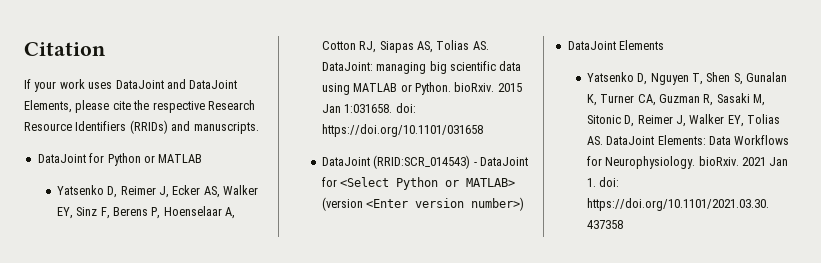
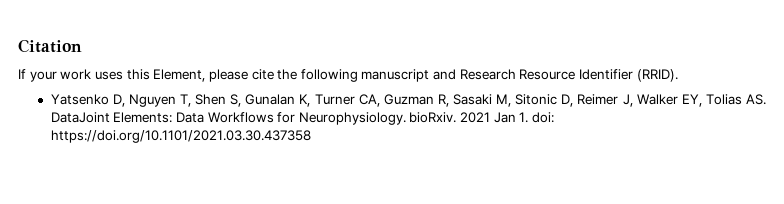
[115,79,238,89] [24,100,255,113] [24,120,259,134] [37,153,203,166] [56,185,259,198] [56,206,236,219] [321,40,489,53] [321,61,522,74] [321,82,522,95] [321,103,416,113] [321,124,483,137] [321,155,529,169] [321,177,516,190] [321,197,525,211] [567,40,665,50] DataJoint and DataJoint Elements, please cite the respective Research Resource Identifiers (RRIDs) and manuscripts. // DataJoint for Python or MATLAB // Yatsenko D, Reimer J, Ecker AS, Walker EY, Sinz F, Berens P, Hoenselaar A, Cotton RJ, Siapas AS, Tolias AS. DataJoint: managing big scientific data using MATLAB or Python. bioRxiv. 2015 Jan 1:031658. doi: https://doi.org/10.1101/031658 // DataJoint (RRID:SCR_014543) - DataJoint for <Select Python or MATLAB> (version <Enter version number>) // DataJoint Elements -> [126,69,678,82] this Element, please cite the following manuscript and Research Resource Identifier (RRID).

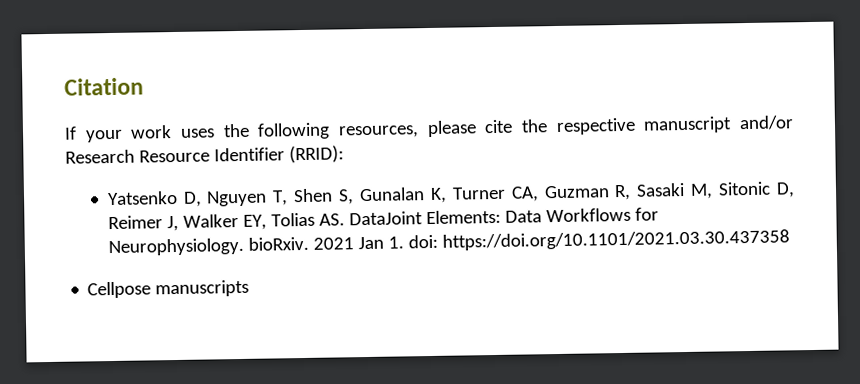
[126,69,457,82] this Element, please cite the following manuscript and -> [222,115,794,140] the following resources, please cite the respective manuscript and/or
[636,69,678,82] (RRID). -> [288,145,344,164] (RRID):
(311, 136) none -> [87,279,250,299] // Cellpose manuscripts

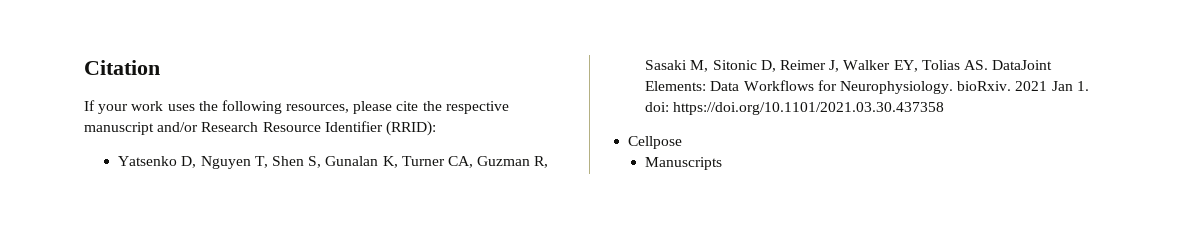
[155,279,250,298] manuscripts -> [645,157,723,170] // Manuscripts

